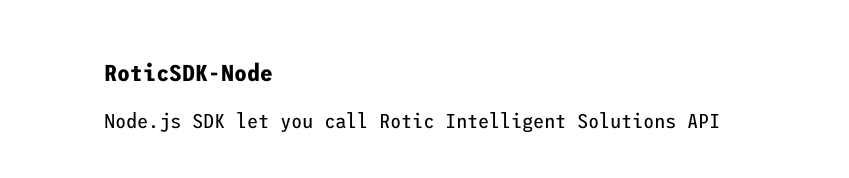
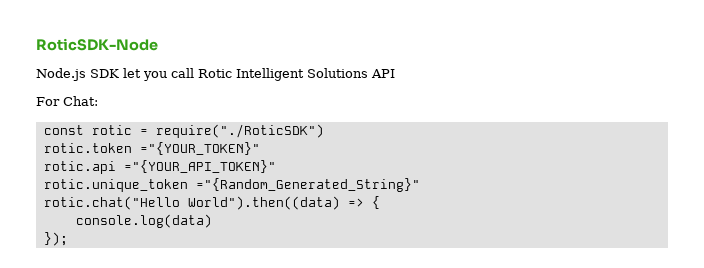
(720, 121) none -> [36,96,98,106] [43,124,324,138] [43,142,260,155] [43,160,276,174] [43,178,420,192] [43,196,380,210] [75,214,212,228] [43,232,68,246] // For Chat: // const rotic = require("./RoticSDK") // rotic.token ="{YOUR_TOKEN}" // rotic.api ="{YOUR_API_TOKEN}" // rotic.unique_token ="{Random_Generated_String}" // rotic.chat("Hello World").then((data) => { // console.log(data) // });

